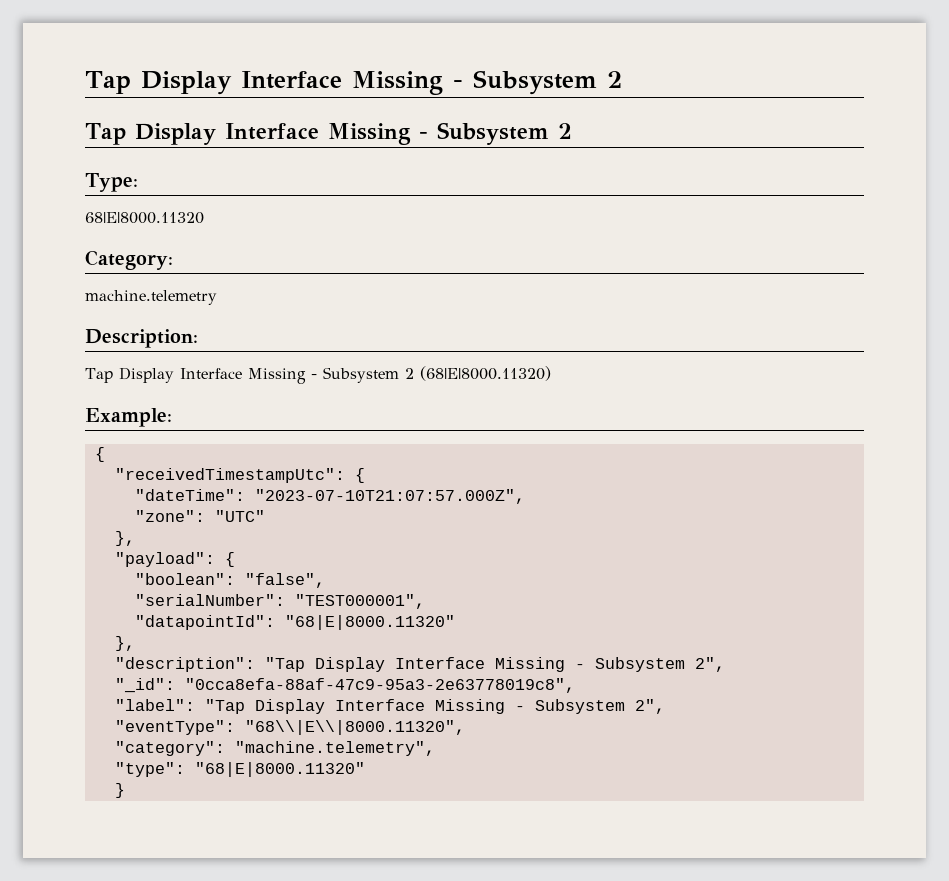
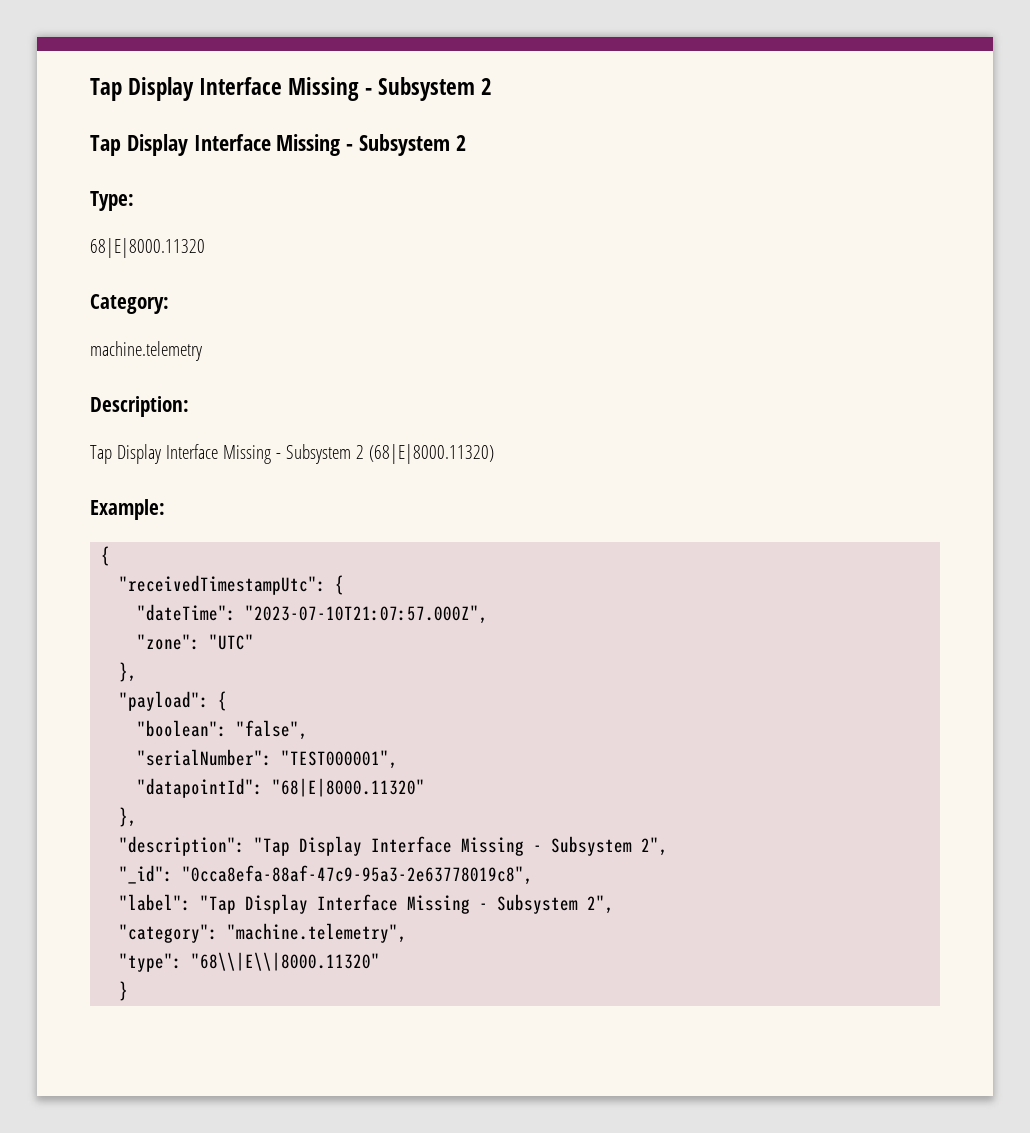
[114,720,465,735] // "eventType": "68\\|E\\|8000.11320", -> (615, 904) none
[194,762,365,777] "68|E|8000.11320" -> [191,952,381,971] "68\\|E\\|8000.11320"

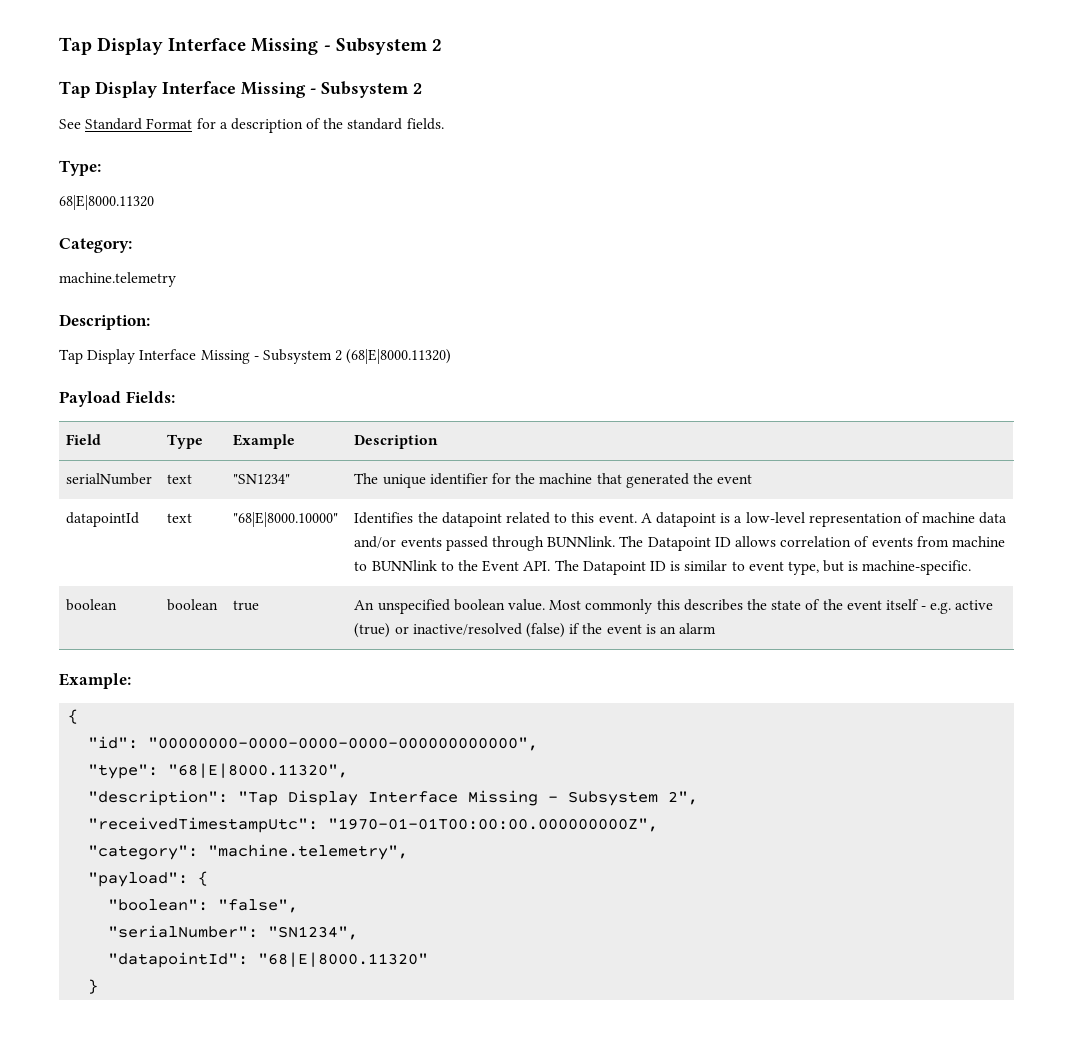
(466, 143) none -> [59,118,444,133] // See Standard Format for a description of the standard fields.
[90,499,165,520] [101,546,111,566] [119,575,345,595] [137,604,489,624] [137,634,255,650] [119,662,138,682] [119,691,228,711] [137,720,309,740] [137,749,399,769] [137,778,426,798] [119,807,138,827] Example: // { // "receivedTimestampUtc": { // "dateTime": "2023-07-10T21:07:57.000Z", // "zone": "UTC" // }, // "payload": { // "boolean": "false", // "serialNumber": "TEST000001", // "datapointId": "68|E|8000.11320" // }, -> [59,391,175,407] [66,434,102,445] [167,434,204,449] [233,434,296,449] [354,435,439,449] [66,473,153,485] [167,474,193,484] [233,474,291,485] [354,473,753,488] [66,512,140,527] [167,513,193,523] [233,512,339,527] [354,512,1008,527] [354,536,1005,551] [354,560,972,575] [66,599,118,611] [167,599,219,611] [233,600,260,611] [354,599,994,614] [354,623,717,638] [59,673,131,689] [68,709,79,724] [88,736,539,751] [88,763,349,779] Payload Fields: // Field | Type | Example | Description // serialNumber | text | "SN1234" | The unique identifier for the machine that generated the event // datapointId | text | "68|E|8000.10000" | Identifies the datapoint related to this event. A datapoint is a low-level representation of machine data and/or events passed through BUNNlink. The Datapoint ID allows correlation of events from machine to BUNNlink to the Event API. The Datapoint ID is similar to event type, but is machine-specific. // boolean | boolean | true | An unspecified boolean value. Most commonly this describes the state of the event itself - e.g. active (true) or inactive/resolved (false) if the event is an alarm // Example: // { // "id": "00000000-0000-0000-0000-000000000000", // "type": "68|E|8000.11320",
[119,865,534,885] [119,894,615,914] [119,923,408,943] [119,952,381,972] "_id": "0cca8efa-88af-47c9-95a3-2e63778019c8", // "label": "Tap Display Interface Missing - Subsystem 2", // "category": "machine.telemetry", // "type": "68\\|E\\|8000.11320" -> [88,817,659,833] [88,844,409,860] [88,871,209,887] [108,899,299,913] [108,925,359,940] [108,952,429,968] "receivedTimestampUtc": "1970-01-01T00:00:00.000000000Z", // "category": "machine.telemetry", // "payload": { // "boolean": "false", // "serialNumber": "SN1234", // "datapointId": "68|E|8000.11320"

